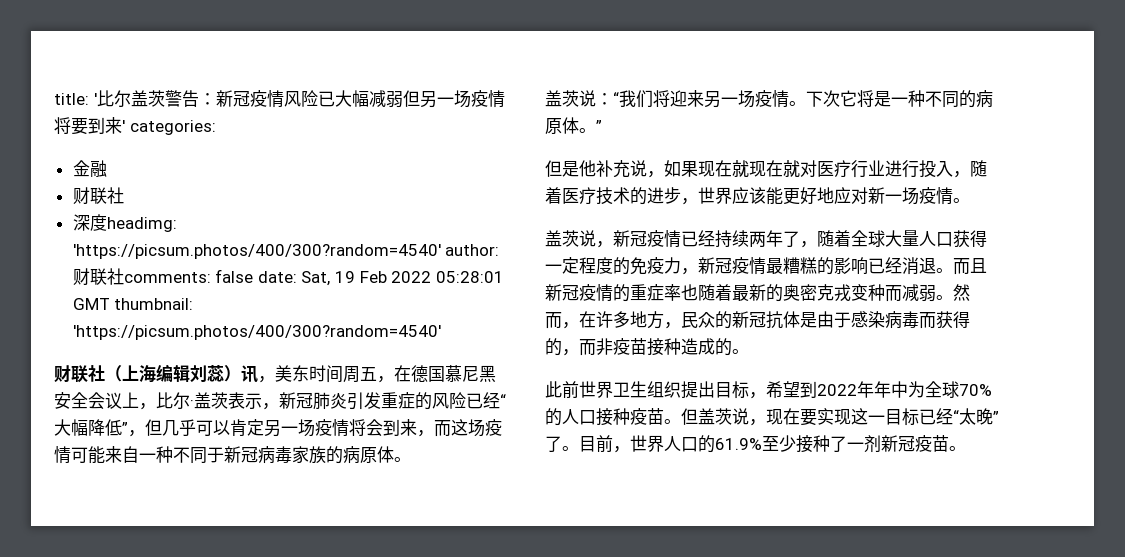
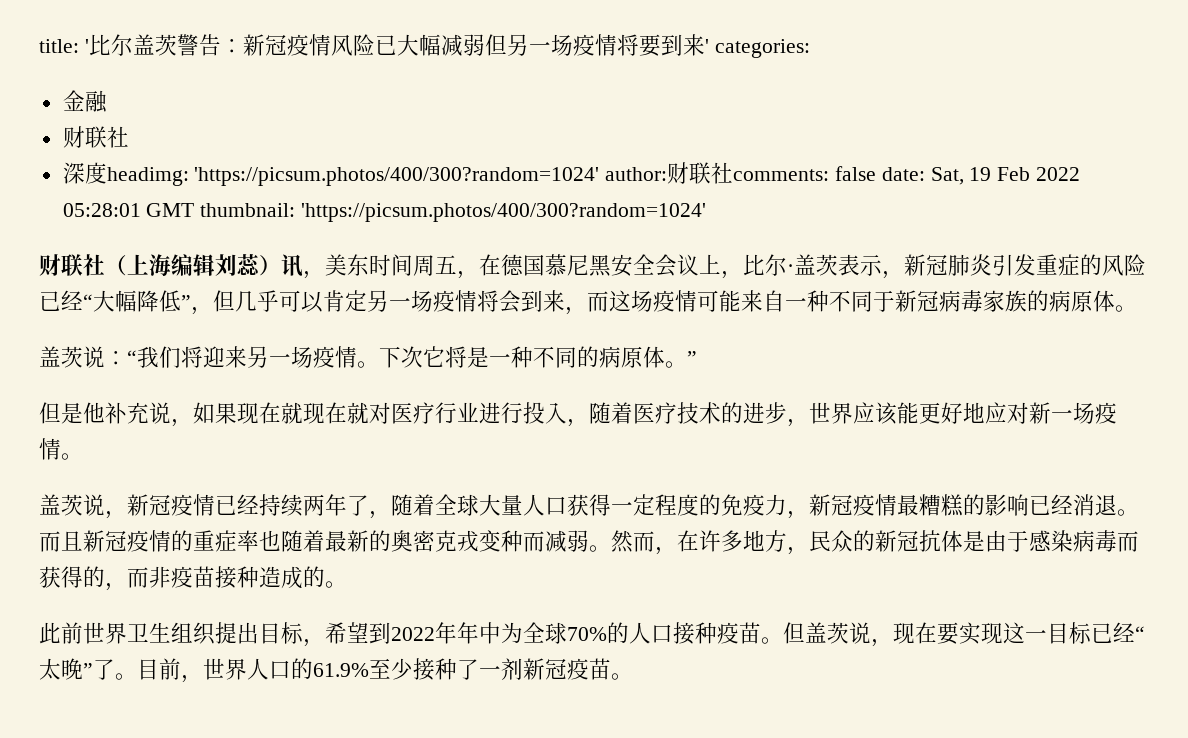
[72,244,441,259] 'https://picsum.photos/400/300?random=4540' -> [194,167,600,186] 'https://picsum.photos/400/300?random=1024'
[72,325,441,340] 'https://picsum.photos/400/300?random=4540' -> [301,203,707,222] 'https://picsum.photos/400/300?random=1024'

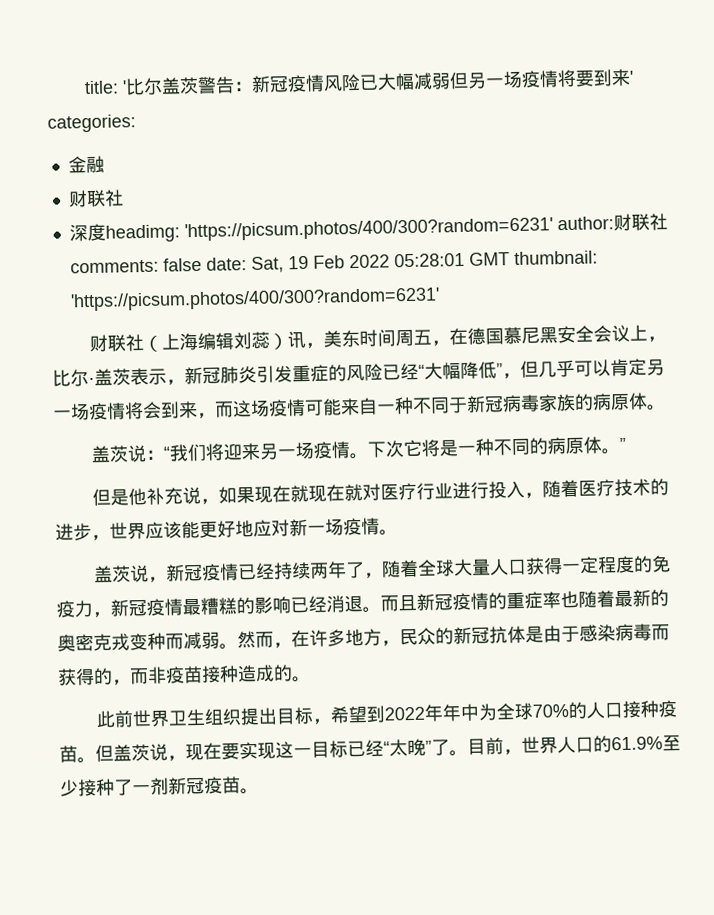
[194,167,600,186] 'https://picsum.photos/400/300?random=1024' -> [183,217,553,242] 'https://picsum.photos/400/300?random=6231'
[301,203,707,222] 'https://picsum.photos/400/300?random=1024' -> [69,287,440,312] 'https://picsum.photos/400/300?random=6231'

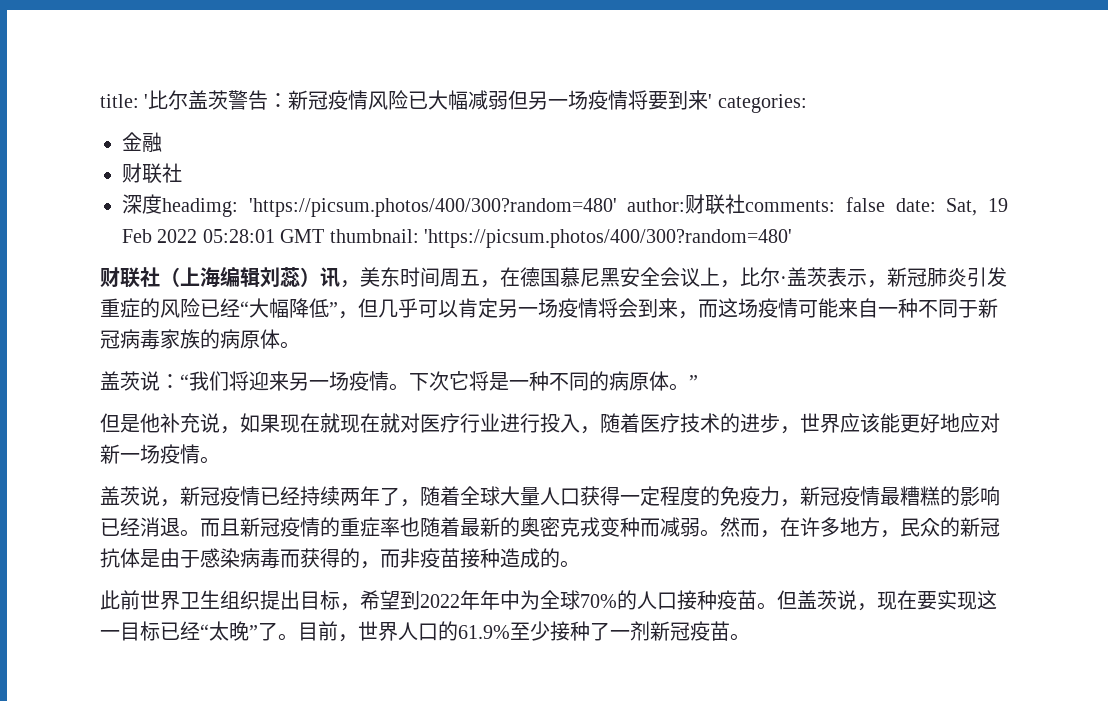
[183,217,553,242] 'https://picsum.photos/400/300?random=6231' -> [248,198,617,217] 'https://picsum.photos/400/300?random=480'
[69,287,440,312] 'https://picsum.photos/400/300?random=6231' -> [424,229,792,248] 'https://picsum.photos/400/300?random=480'

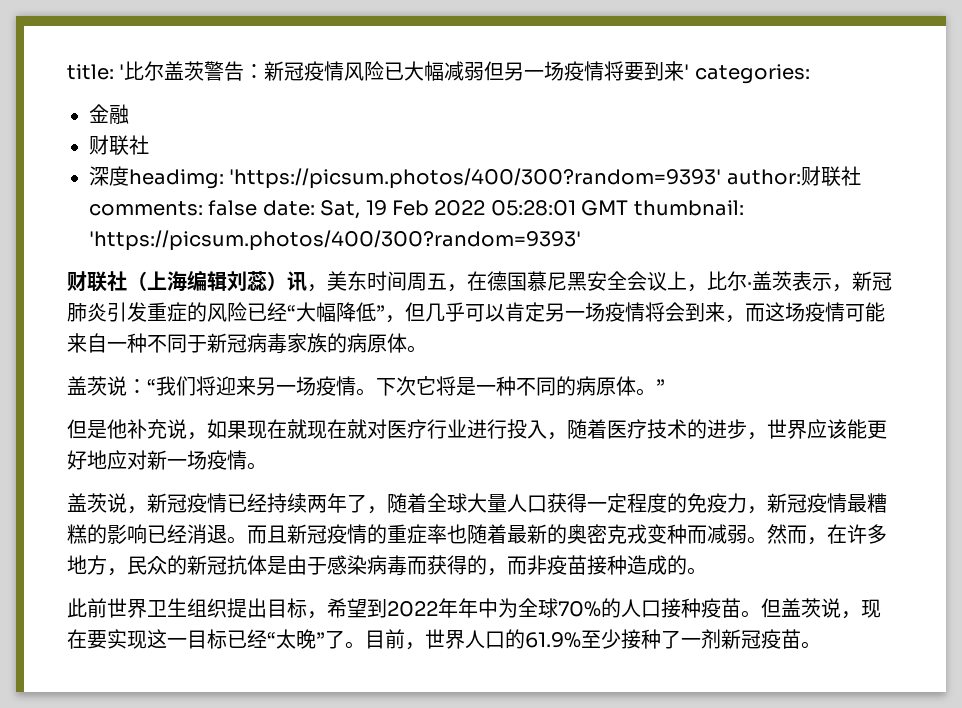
[248,198,617,217] 'https://picsum.photos/400/300?random=480' -> [229,168,722,189] 'https://picsum.photos/400/300?random=9393'
[424,229,792,248] 'https://picsum.photos/400/300?random=480' -> [89,230,581,251] 'https://picsum.photos/400/300?random=9393'

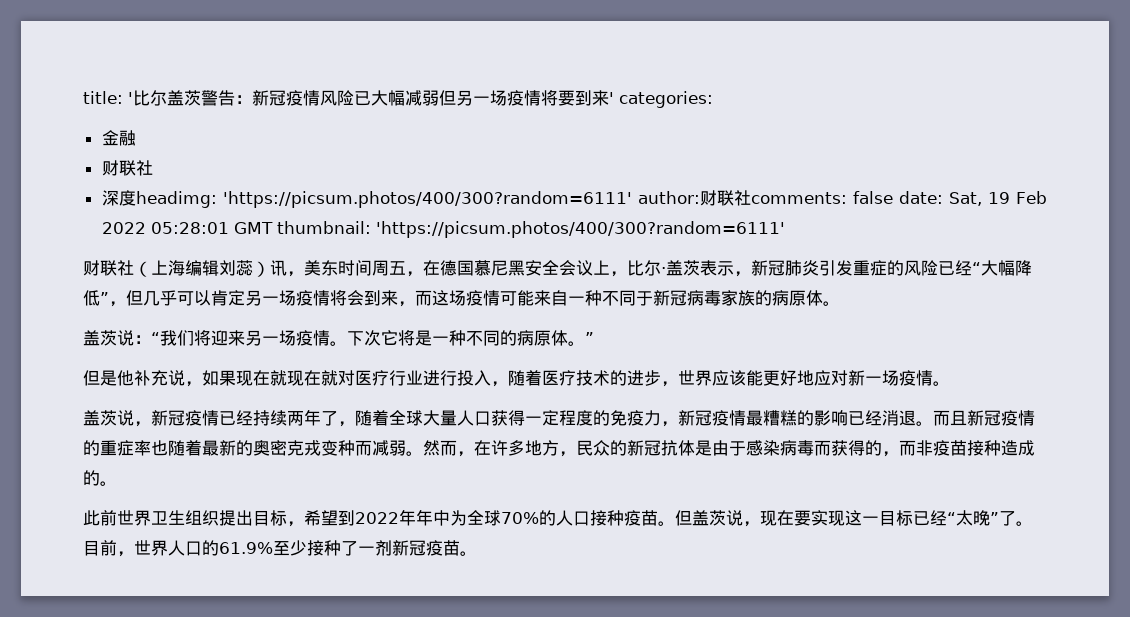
[229,168,722,189] 'https://picsum.photos/400/300?random=9393' -> [222,191,632,208] 'https://picsum.photos/400/300?random=6111'
[89,230,581,251] 'https://picsum.photos/400/300?random=9393' -> [375,221,785,238] 'https://picsum.photos/400/300?random=6111'

